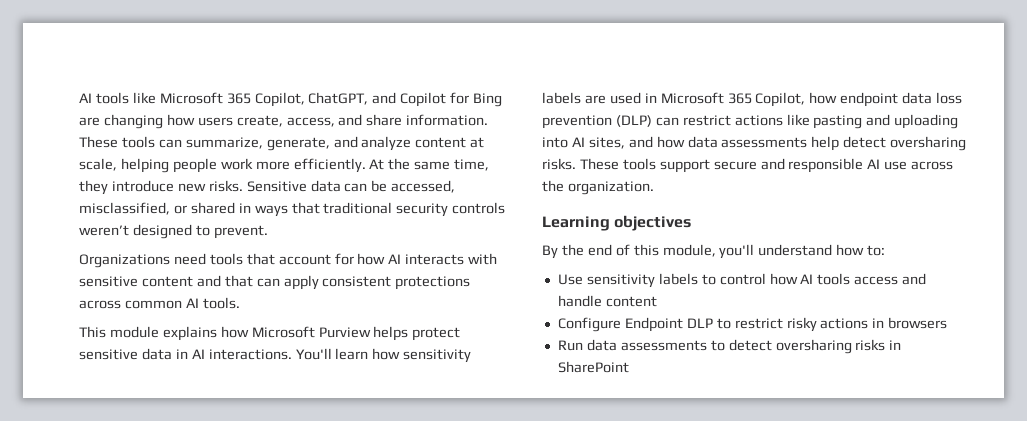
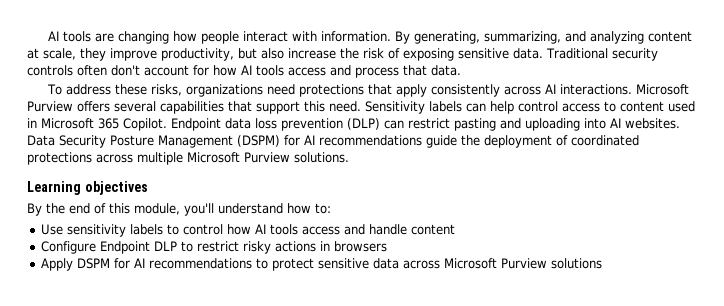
[79,92,503,107] [79,114,489,129] [79,136,485,151] [79,158,490,173] [79,180,456,195] [79,202,506,217] [79,224,268,239] [79,253,498,268] [79,275,471,290] [79,297,240,309] [79,326,461,341] [79,348,472,363] [542,92,606,104] AI tools like Microsoft 365 Copilot, ChatGPT, and Copilot for Bing are changing how users create, access, and share information. These tools can summarize, generate, and analyze content at scale, helping people work more efficiently. At the same time, they introduce new risks. Sensitive data can be accessed, misclassified, or shared in ways that traditional security controls weren’t designed to prevent. // Organizations need tools that account for how AI interacts with sensitive content and that can apply consistent protections across common AI tools. // This module explains how Microsoft Purview helps protect sensitive data in AI interactions. You'll learn how sensitivity labels are -> [48,31,693,44] [27,48,658,61] [27,65,461,78] [47,84,690,97] [27,101,664,114] AI tools are changing how people interact with information. By generating, summarizing, and analyzing content at scale, they improve productivity, but also increase the risk of exposing sensitive data. Traditional security controls often don't account for how AI tools access and process that data. // To address these risks, organizations need protections that apply consistently across AI interactions. Microsoft Purview offers several capabilities that support this need. Sensitivity labels can help control access to content
[755,92,899,107] Copilot, how endpoint -> [123,118,221,131] Copilot. Endpoint
[734,114,810,126] actions like -> (450, 123) none
[588,136,967,151] [542,158,954,173] [542,180,654,195] sites, and how data assessments help detect oversharing risks. These tools support secure and responsible AI use across the organization. -> [625,118,680,129] [27,135,639,148] [27,152,349,165] websites. Data Security Posture Management (DSPM) for AI recommendations guide the deployment of coordinated protections across multiple Microsoft Purview solutions.
[557,339,902,354] [557,361,629,373] Run data assessments to detect oversharing risks in SharePoint -> [40,258,602,271] Apply DSPM for AI recommendations to protect sensitive data across Microsoft Purview solutions

